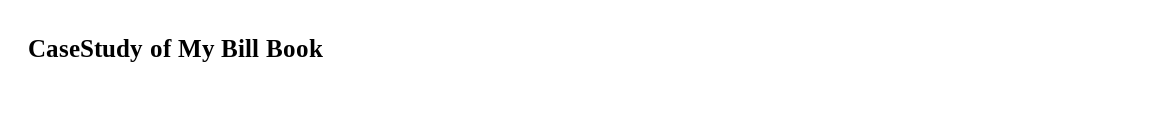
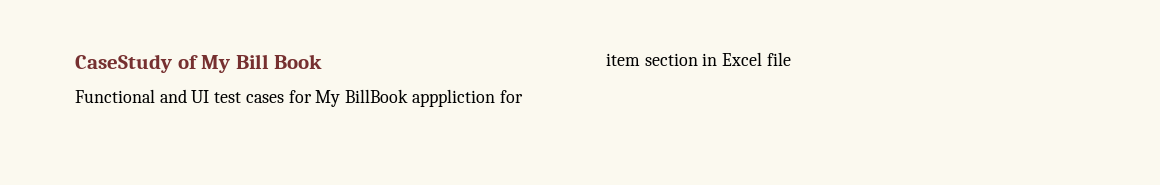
(323, 48) none -> [75,89,523,107] [606,52,791,66] // Functional and UI test cases for My BillBook apppliction for item section in Excel file

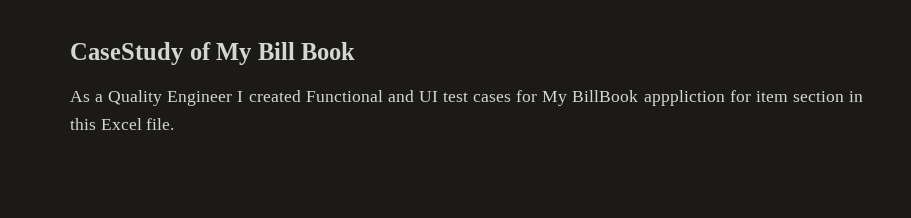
(323, 61) none -> [70,90,301,106] As a Quality Engineer I created
[722,52,791,66] Excel file -> [70,118,175,130] this Excel file.

